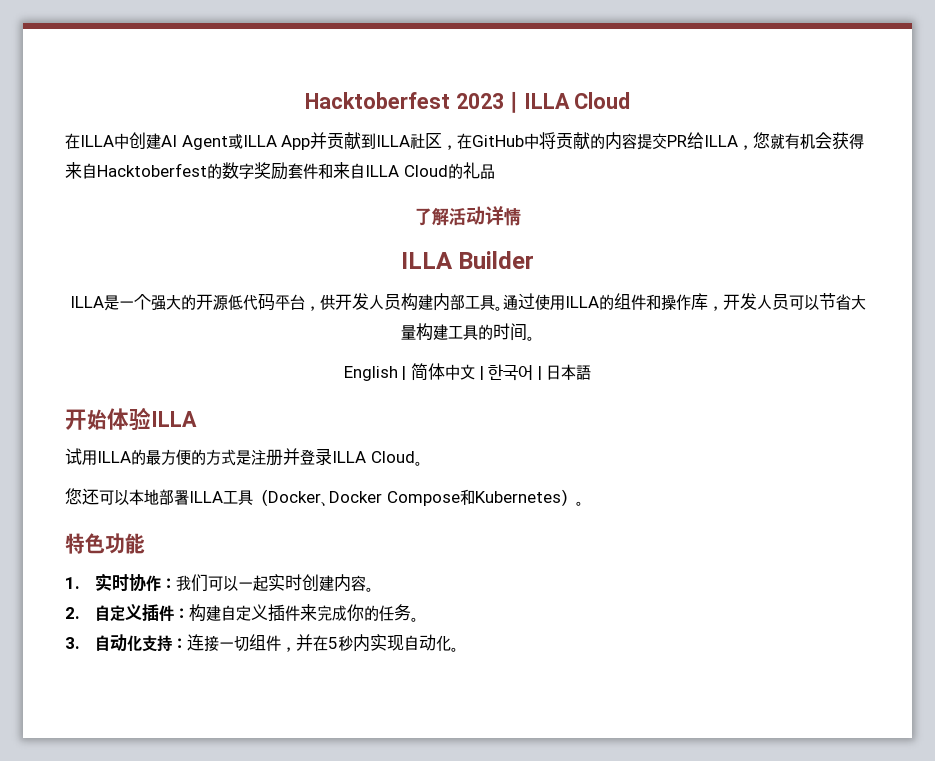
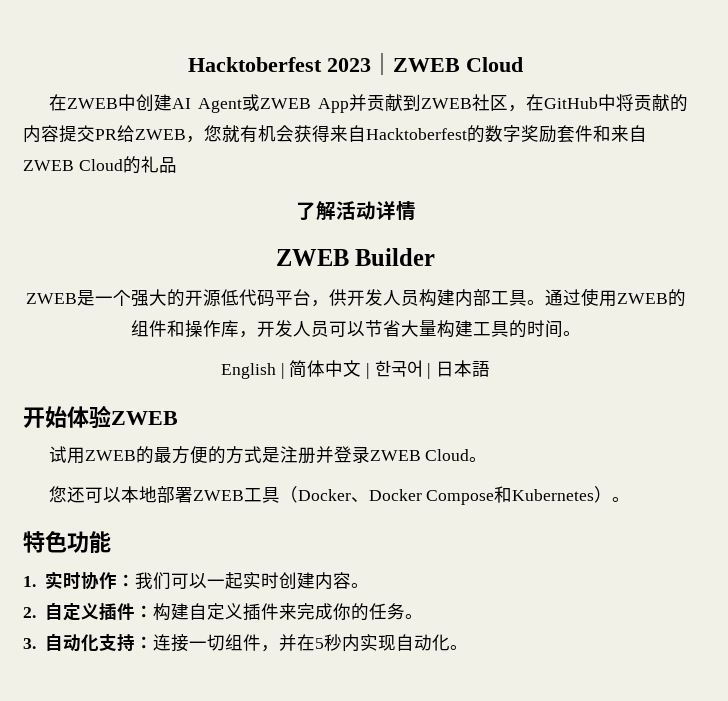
[523,93,570,109] ILLA -> [393,58,460,72] ZWEB
[80,135,114,147] ILLA -> [66,98,118,109] ZWEB
[242,135,277,147] ILLA -> [259,98,311,109] ZWEB
[376,135,411,147] ILLA -> [420,98,472,109] ZWEB
[704,135,739,147] ILLA -> [135,129,186,140] ZWEB
[365,165,399,177] ILLA -> [23,160,74,171] ZWEB
[400,252,453,269] ILLA -> [275,249,349,266] ZWEB
[69,296,104,308] ILLA -> [25,293,77,304] ZWEB
[564,296,599,308] ILLA -> [616,293,668,304] ZWEB
[151,411,197,427] ILLA -> [111,411,178,425] ZWEB
[97,451,131,463] ILLA -> [84,450,136,461] ZWEB
[332,451,366,463] ILLA -> [369,450,421,461] ZWEB
[189,491,223,503] ILLA -> [192,490,244,501] ZWEB

